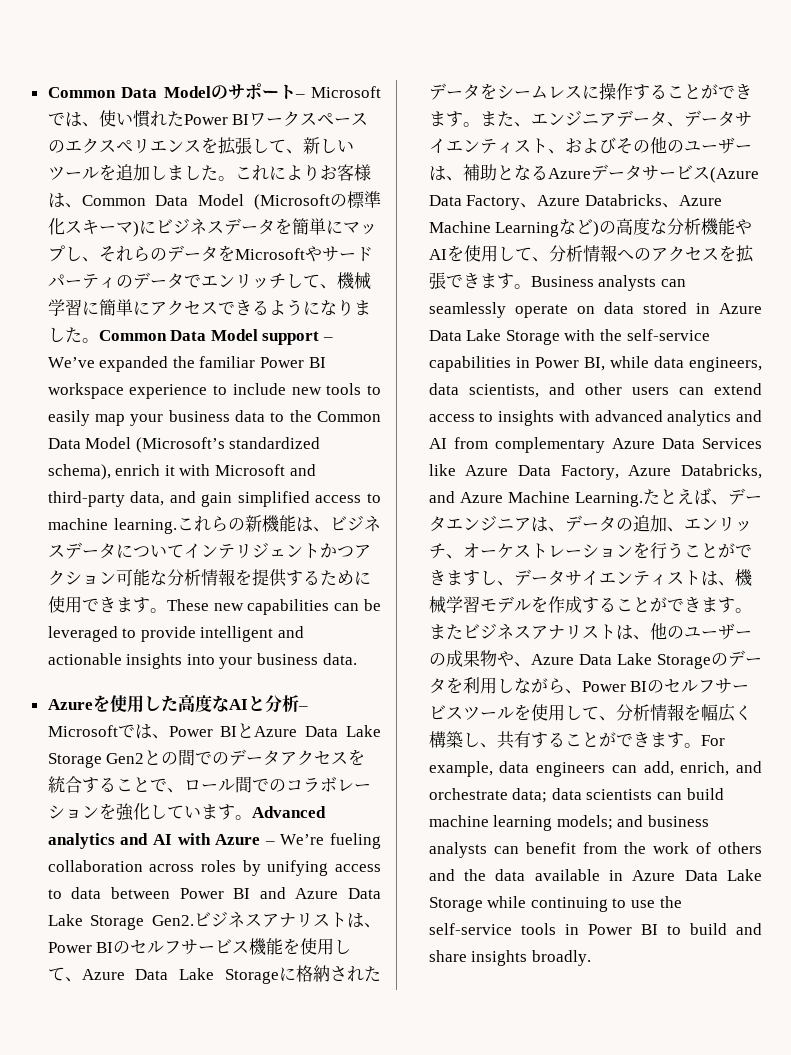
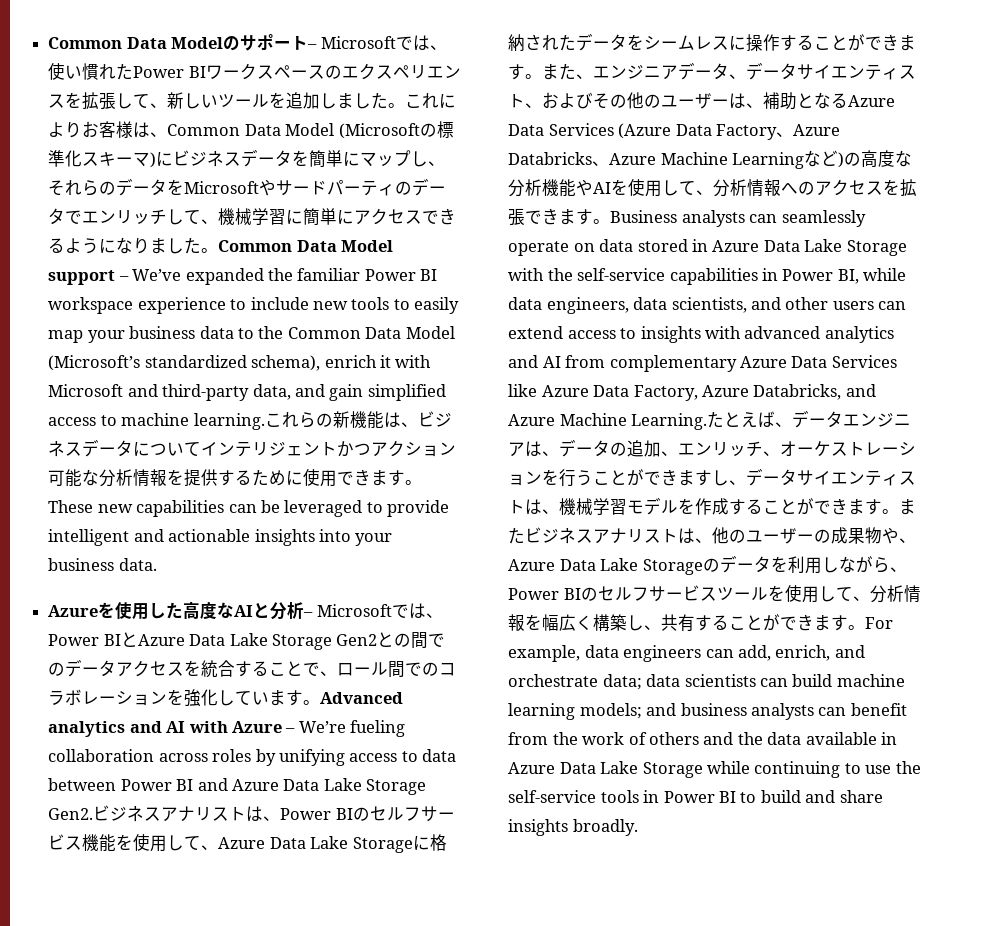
[590,164,710,181] データサービス -> [508,123,614,136] Data Services

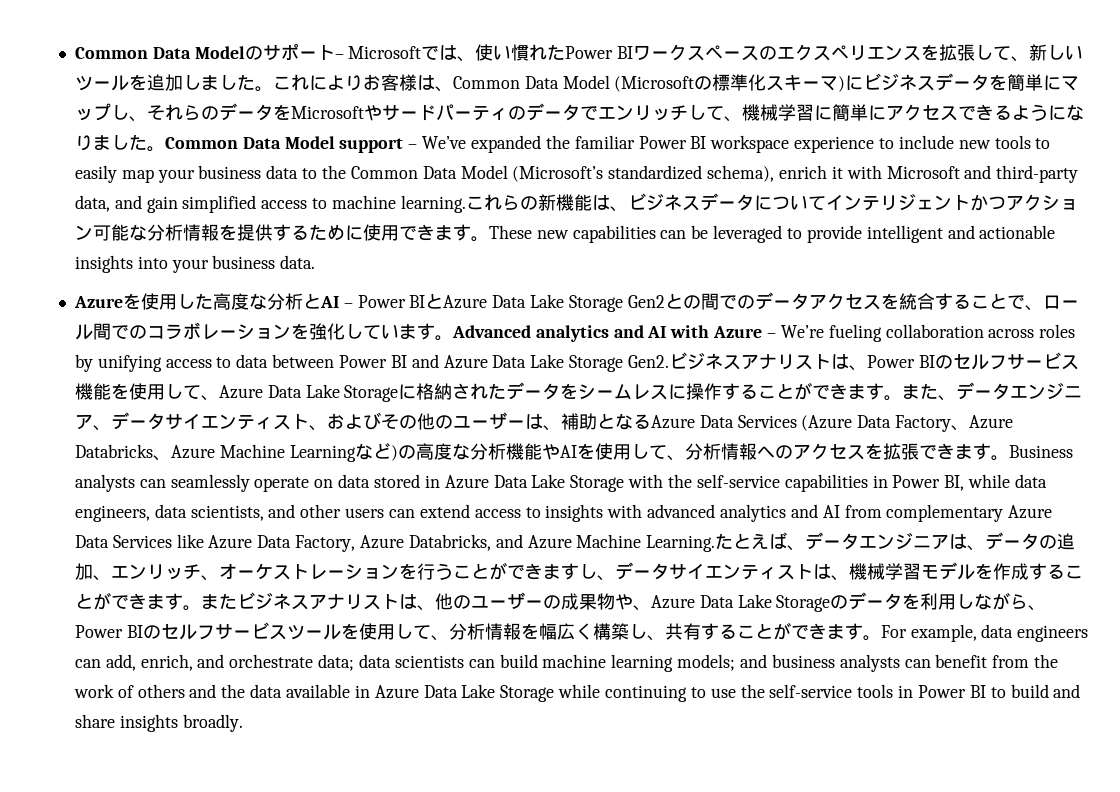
[234,601,443,620] AIと分析– Microsoftでは、 -> [266,293,353,310] 分析とAI –
[593,62,730,80] エンジニアデータ -> [956,382,1083,400] [74,414,93,430] データエンジニア

